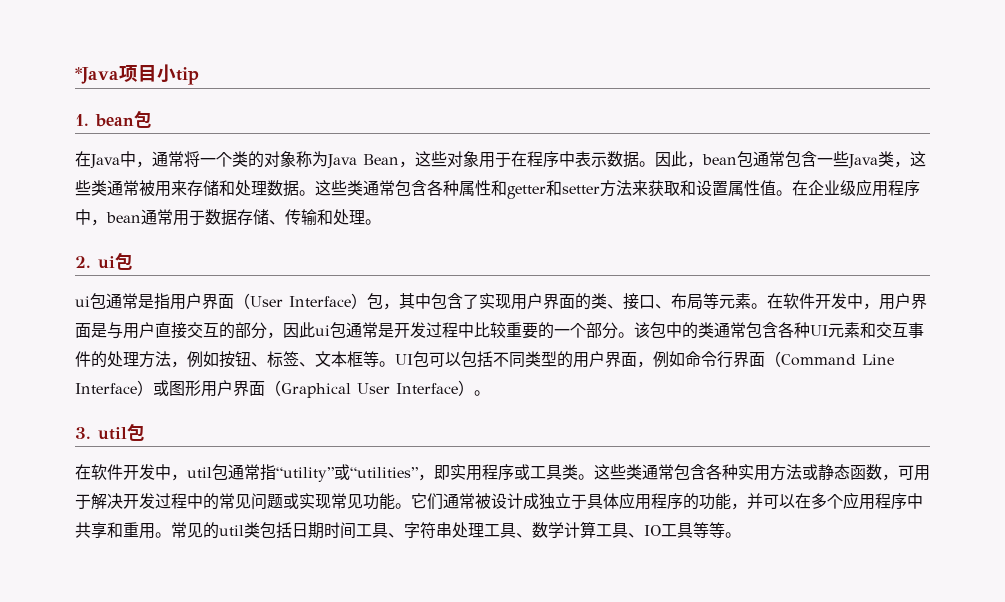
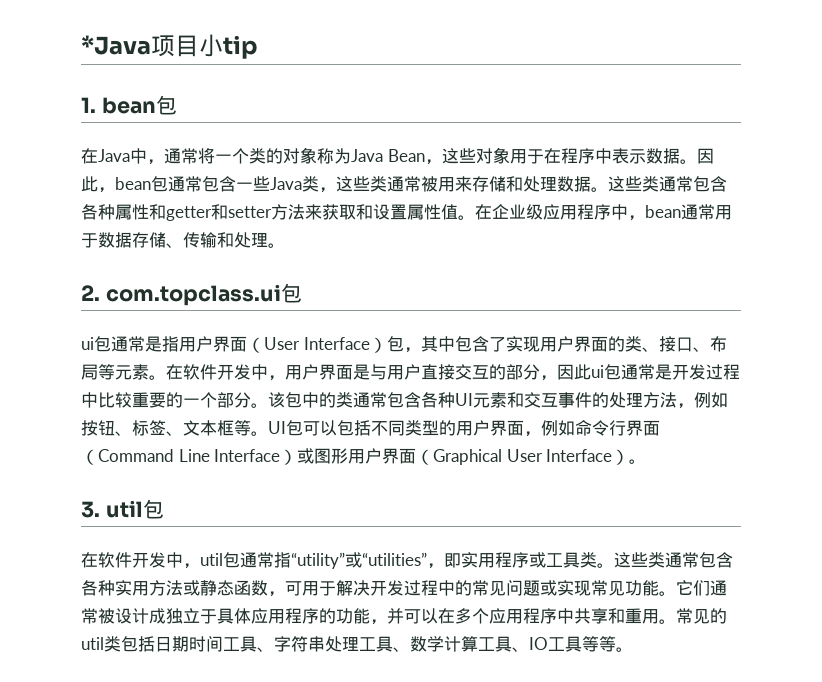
[98,256,115,269] ui -> [105,284,281,306] com.topclass.ui

